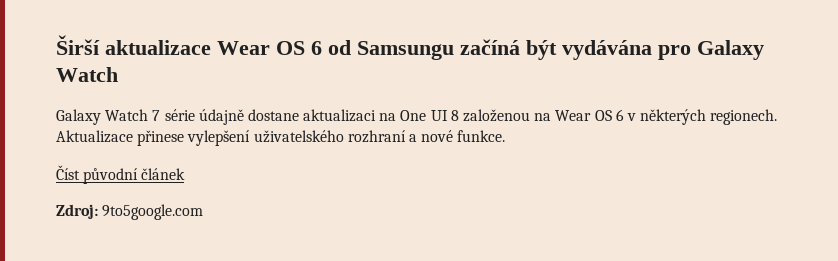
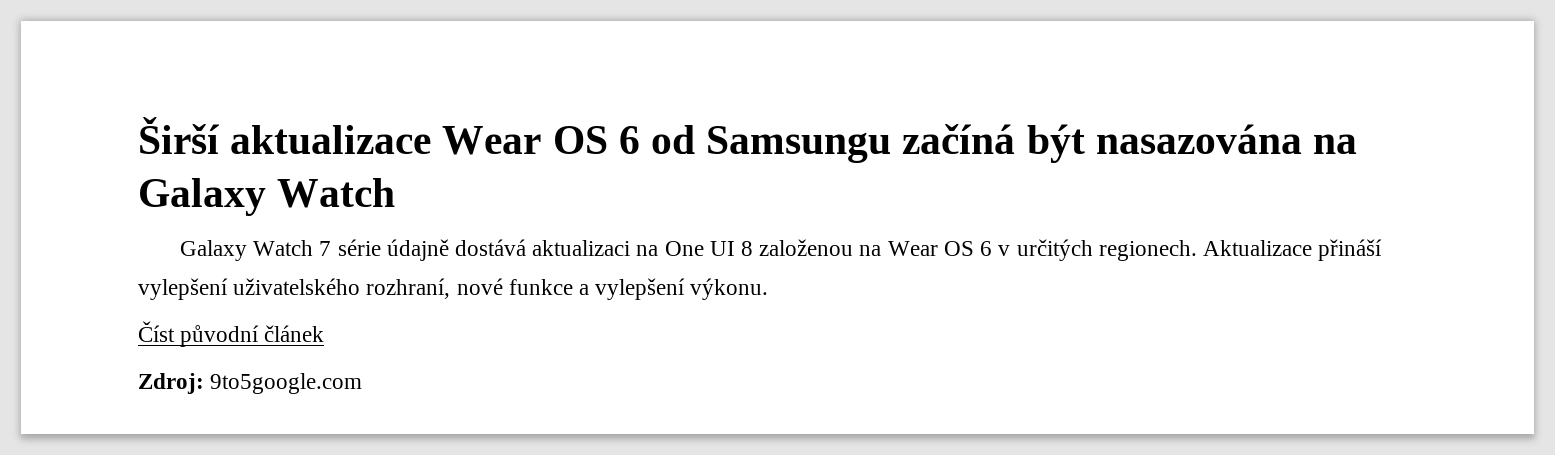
[562,40,691,60] vydávána pro -> [1095,124,1358,154] nasazována na
[247,109,299,121] dostane -> [455,239,527,256] dostává
[640,109,707,125] některých -> [1016,239,1093,261] určitých
[137,130,185,146] přinese -> [1318,239,1383,261] přináší
[347,130,506,143] rozhraní a nové funkce. -> [366,278,769,300] rozhraní, nové funkce a vylepšení výkonu.

